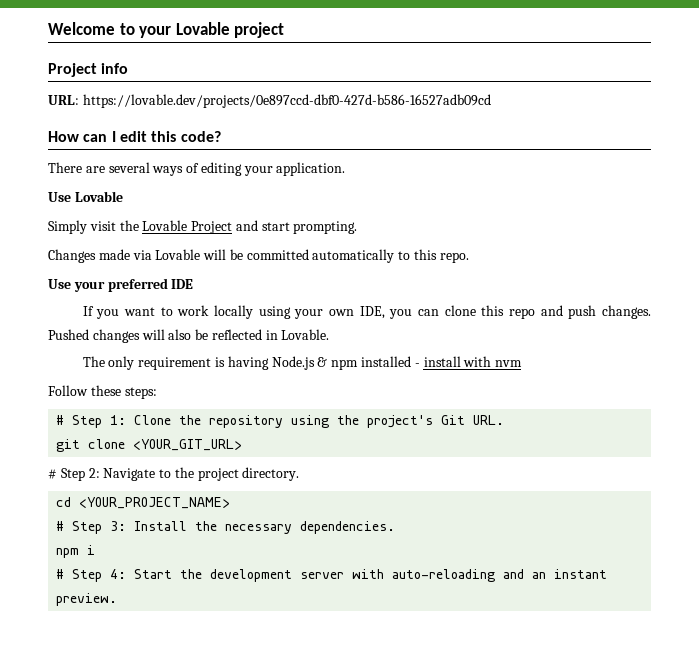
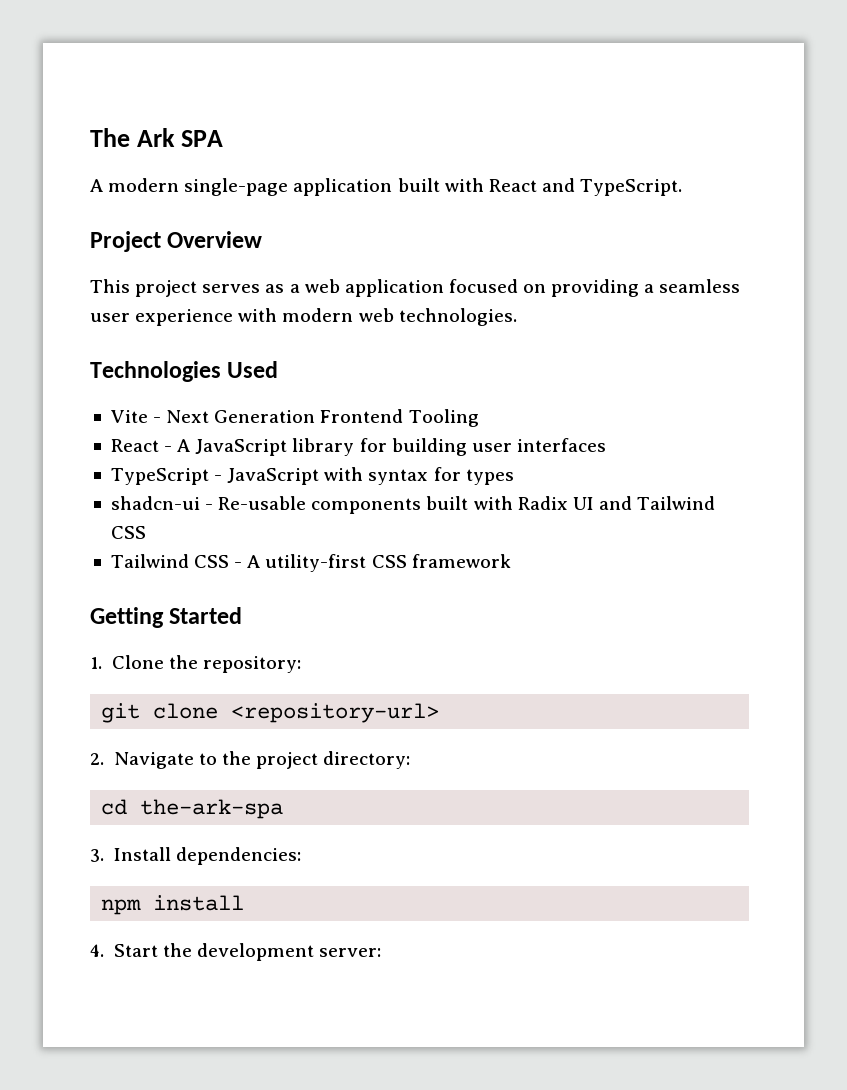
[48,22,285,38] [48,63,129,77] [48,94,491,108] [48,131,221,142] [48,162,346,176] [48,191,123,202] [48,220,358,234] [48,249,469,263] [48,278,194,292] [82,305,651,319] [48,329,330,343] [82,356,523,370] [48,385,157,399] [56,415,505,428] [56,439,243,452] [48,468,100,481] Welcome to your Lovable project // Project info // URL: https://lovable.dev/projects/0e897ccd-dbf0-427d-b586-16527adb09cd // How can I edit this code? // There are several ways of editing your application. // Use Lovable // Simply visit the Lovable Project and start prompting. // Changes made via Lovable will be committed automatically to this repo. // Use your preferred IDE // If you want to work locally using your own IDE, you can clone this repo and push changes. Pushed changes will also be reflected in Lovable. // The only requirement is having Node.js & npm installed - install with nvm // Follow these steps: // # Step 1: Clone the repository using the project's Git URL. // git clone <YOUR_GIT_URL> // # Step 2: -> [90,128,223,147] [90,178,683,196] [90,231,263,252] [90,279,741,297] [90,308,517,326] [90,361,279,382] [110,409,479,427] [110,438,606,456] [110,467,514,485] [110,496,716,514] [110,526,146,539] [110,554,511,572] [90,607,243,628] [90,655,301,673] [101,703,440,723] [90,753,104,765] The Ark SPA // A modern single-page application built with React and TypeScript. // Project Overview // This project serves as a web application focused on providing a seamless user experience with modern web technologies. // Technologies Used // Vite - Next Generation Frontend Tooling // React - A JavaScript library for building user interfaces // TypeScript - JavaScript with syntax for types // shadcn-ui - Re-usable components built with Radix UI and Tailwind CSS // Tailwind CSS - A utility-first CSS framework // Getting Started // 1. Clone the repository: // git clone <repository-url> // 2.
[242,467,300,481] directory. -> [323,751,411,769] directory:
[79,497,231,509] [56,521,396,534] [56,545,96,558] [56,569,608,582] [56,593,118,606] <YOUR_PROJECT_NAME> // # Step 3: Install the necessary dependencies. // npm i // # Step 4: Start the development server with auto-reloading and an instant preview. -> [140,799,284,819] [90,847,301,865] [101,895,245,915] [90,943,381,961] the-ark-spa // 3. Install dependencies: // npm install // 4. Start the development server:

